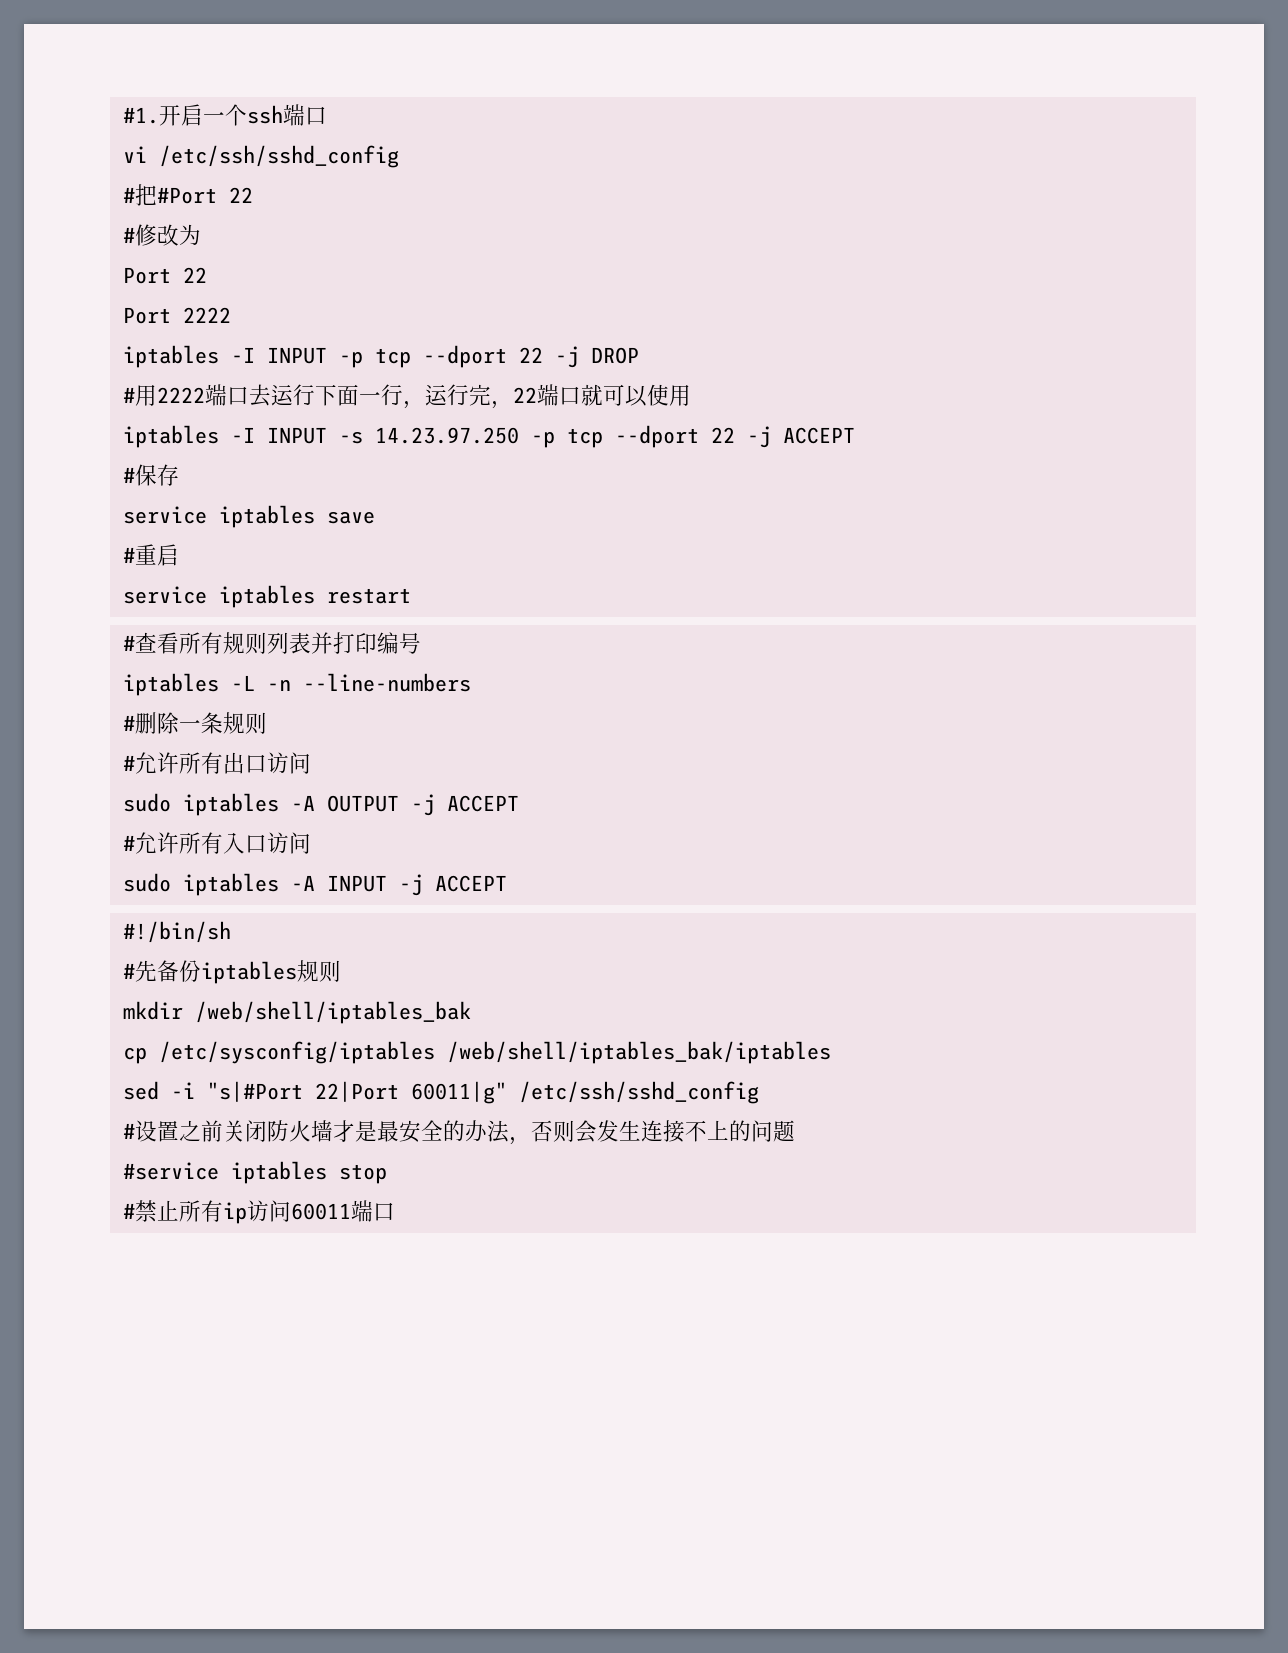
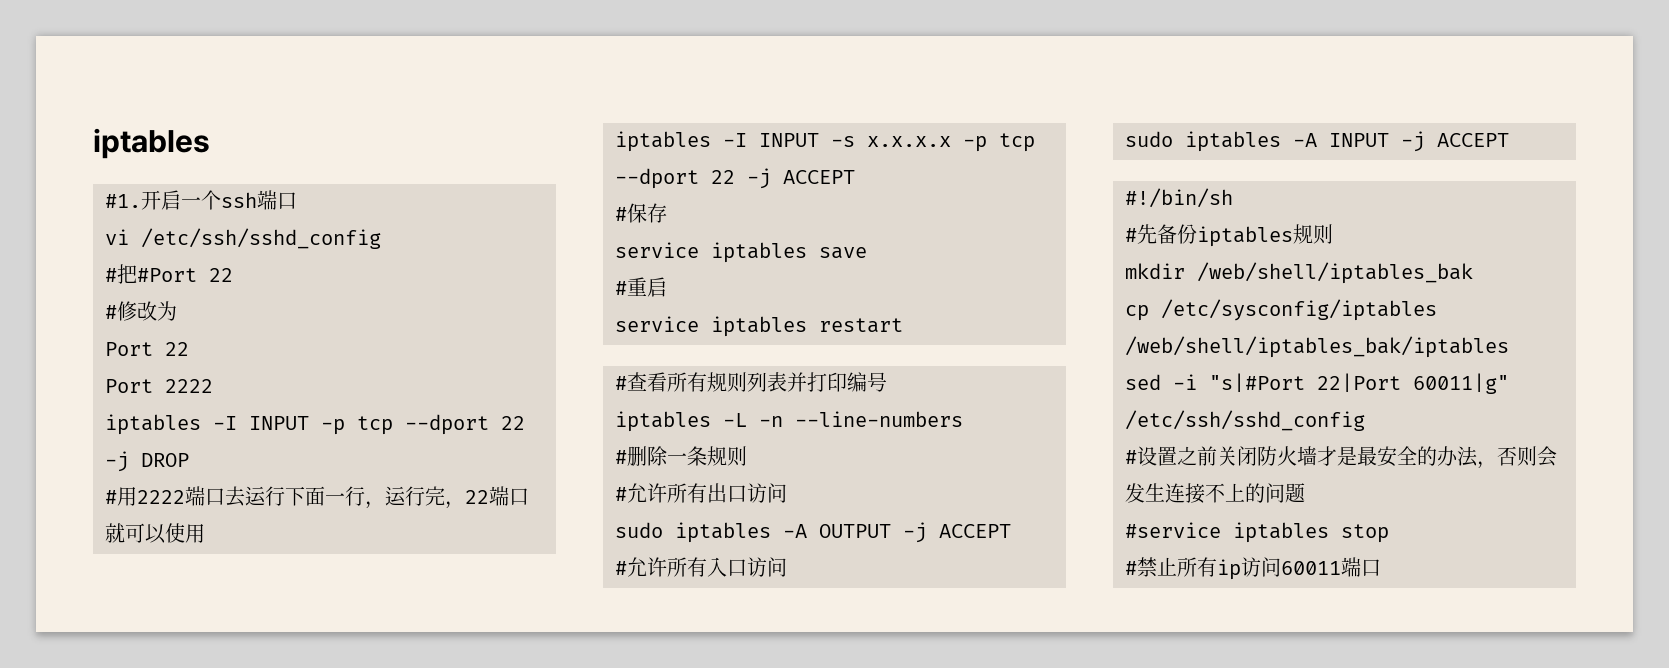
(122, 115) none -> [93,128,210,159] iptables //
[374,427,519,444] 14.23.97.250 -> [867,136,952,147] x.x.x.x

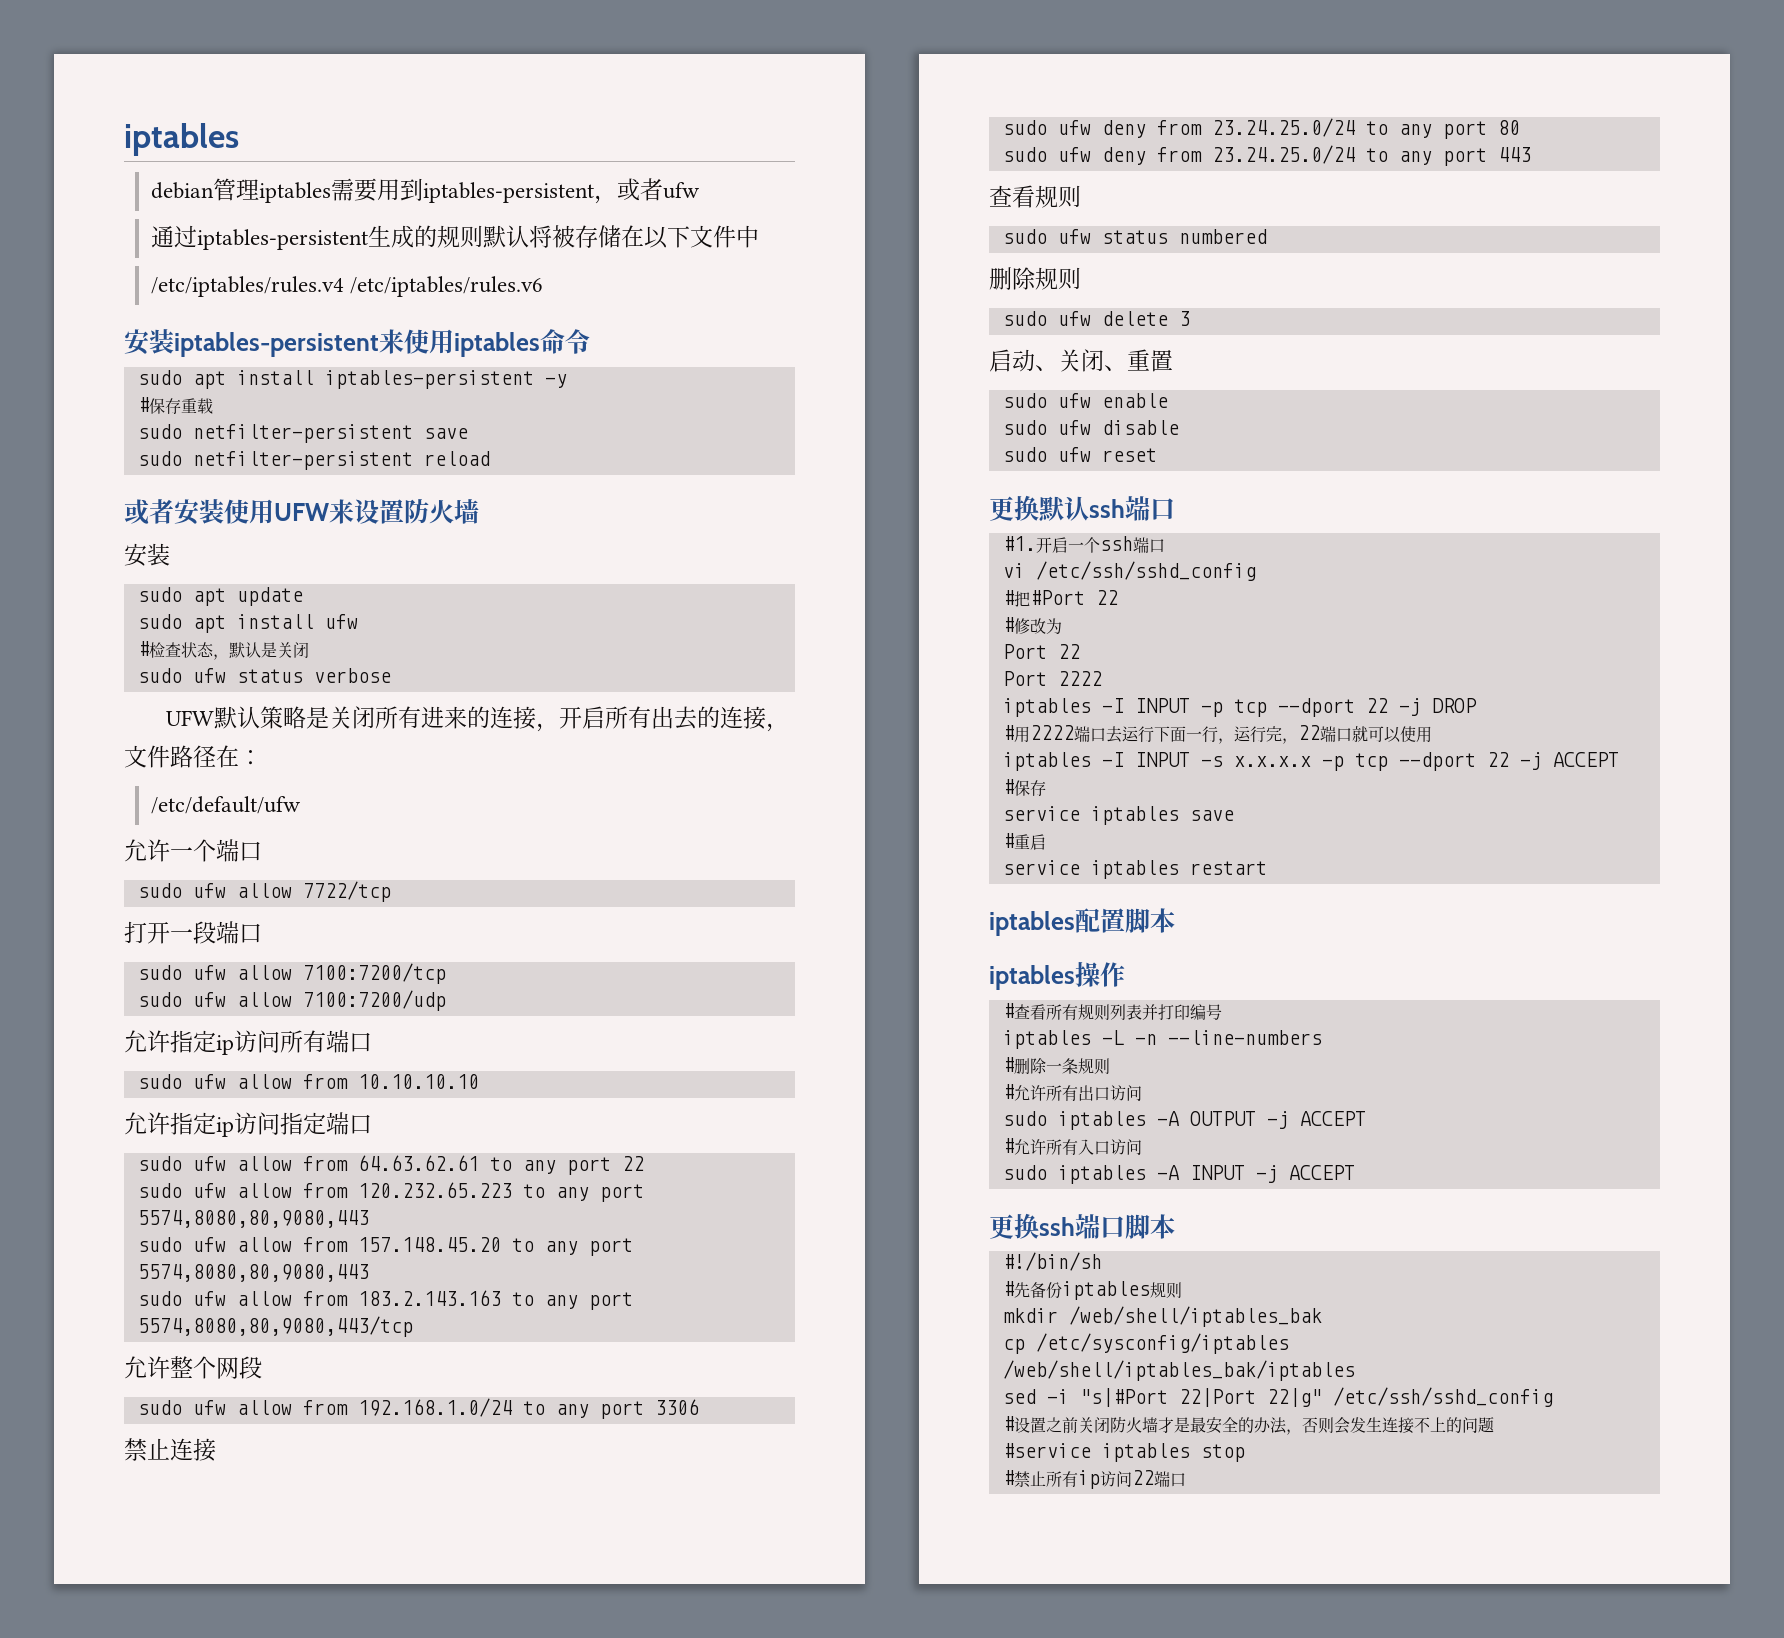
[93,128,210,159] iptables -> [124,123,239,156] [151,178,701,204] [151,225,760,250] [151,276,544,297] [124,329,590,357] [137,370,567,389] [137,397,213,414] [137,424,468,443] [137,451,490,470] [124,499,479,525] [124,543,170,567] [137,587,303,606] [137,614,358,633] [137,641,309,660] [137,668,391,683] [166,706,790,732] [124,745,262,768] [151,796,302,814] [124,839,262,862] [137,881,391,902] [124,921,262,944] [137,963,446,984] [137,990,446,1011] [124,1030,372,1055] [137,1074,479,1089] [124,1112,372,1137] [137,1155,644,1175] [137,1182,644,1202] [137,1210,369,1228] [137,1237,633,1256] [137,1264,369,1282] [137,1290,633,1310] [137,1316,413,1337] [124,1356,262,1379] [137,1398,699,1419] [124,1438,216,1461] [1002,118,1520,139] [1002,145,1531,166] [989,185,1081,208] [1002,229,1267,244] [989,267,1081,290] [1002,311,1190,326] [989,349,1173,372] [1002,393,1168,408] [1002,420,1179,435] [1002,447,1157,462] [989,495,1175,522] iptables // debian管理iptables需要用到iptables-persistent，或者ufw // 通过iptables-persistent生成的规则默认将被存储在以下文件中 // /etc/iptables/rules.v4 /etc/iptables/rules.v6 // 安装iptables-persistent来使用iptables命令 // sudo apt install iptables-persistent -y // #保存重载 // sudo netfilter-persistent save // sudo netfilter-persistent reload // 或者安装使用UFW来设置防火墙 // 安装 // sudo apt update // sudo apt install ufw // #检查状态，默认是关闭 // sudo ufw status verbose // UFW默认策略是关闭所有进来的连接，开启所有出去的连接，文件路径在： // /etc/default/ufw // 允许一个端口 // sudo ufw allow 7722/tcp // 打开一段端口 // sudo ufw allow 7100:7200/tcp // sudo ufw allow 7100:7200/udp // 允许指定ip访问所有端口 // sudo ufw allow from 10.10.10.10 // 允许指定ip访问指定端口 // sudo ufw allow from 64.63.62.61 to any port 22 // sudo ufw allow from 120.232.65.223 to any port 5574,8080,80,9080,443 // sudo ufw allow from 157.148.45.20 to any port 5574,8080,80,9080,443 // sudo ufw allow from 183.2.143.163 to any port 5574,8080,80,9080,443/tcp // 允许整个网段 // sudo ufw allow from 192.168.1.0/24 to any port 3306 // 禁止连接 // sudo ufw deny from 23.24.25.0/24 to any port 80 // sudo ufw deny from 23.24.25.0/24 to any port 443 // 查看规则 // sudo ufw status numbered // 删除规则 // sudo ufw delete 3 // 启动、关闭、重置 // sudo ufw enable // sudo ufw disable // sudo ufw reset // 更换默认ssh端口
(904, 325) none -> [989,908,1175,936] [989,962,1125,990] // iptables配置脚本 // iptables操作
(1510, 140) none -> [989,1213,1175,1239] // 更换ssh端口脚本
[1413,373,1510,394] 60011|g" -> [1266,1388,1322,1407] 22|g"
[1281,561,1342,575] 60011 -> [1131,1470,1154,1485] 22

